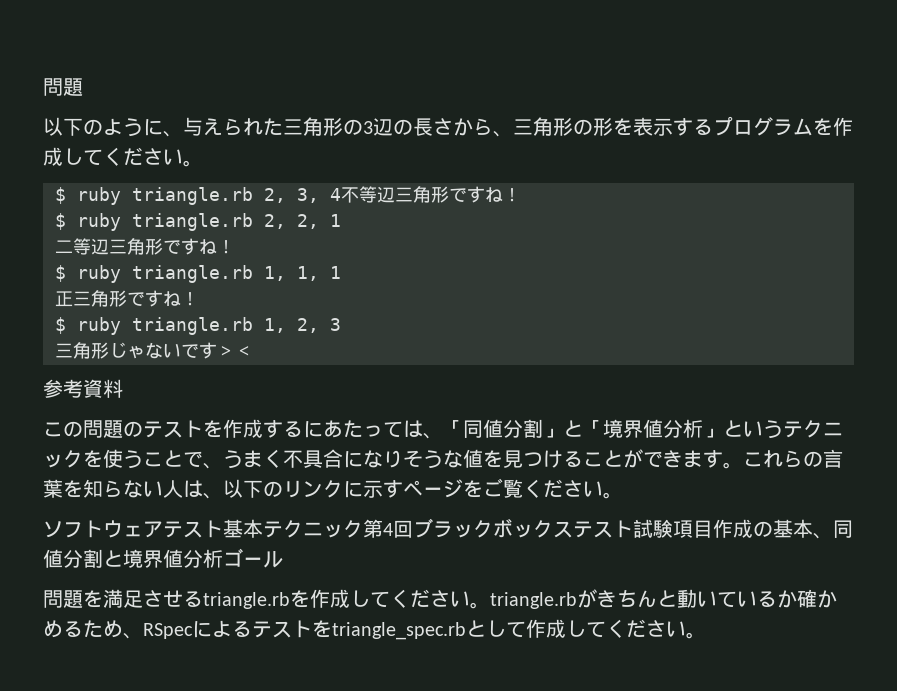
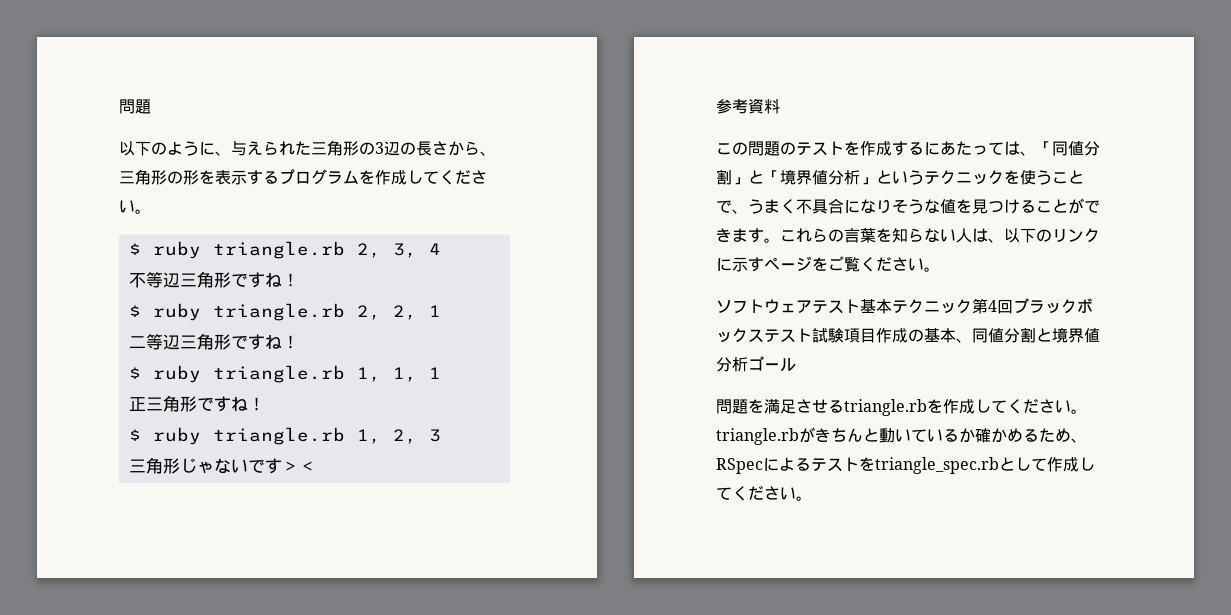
(341, 194) none -> (441, 249) //

